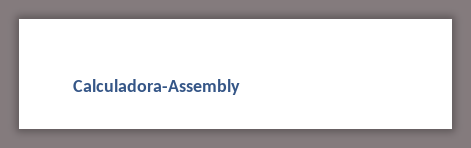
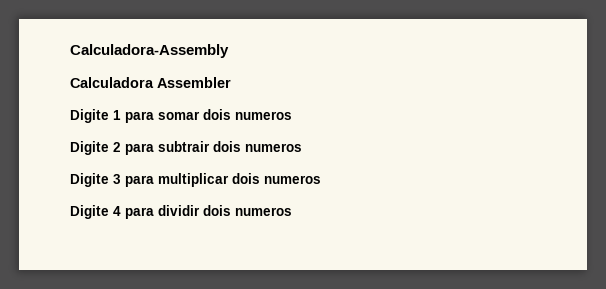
(240, 87) none -> [70,77,231,88] [70,109,292,123] [70,141,302,155] [70,173,321,187] [70,205,292,219] // Calculadora Assembler // Digite 1 para somar dois numeros // Digite 2 para subtrair dois numeros // Digite 3 para multiplicar dois numeros // Digite 4 para dividir dois numeros

